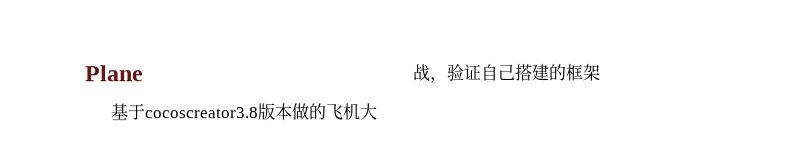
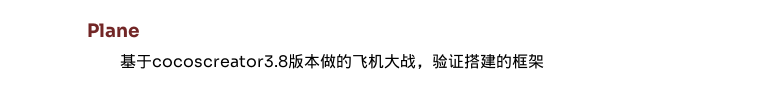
[480,63,516,81] 自己 -> (465, 61) none

